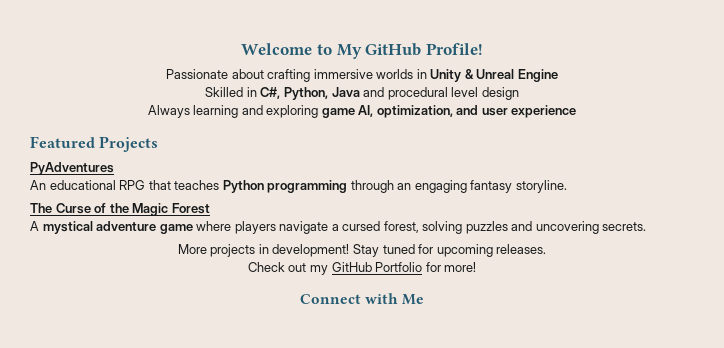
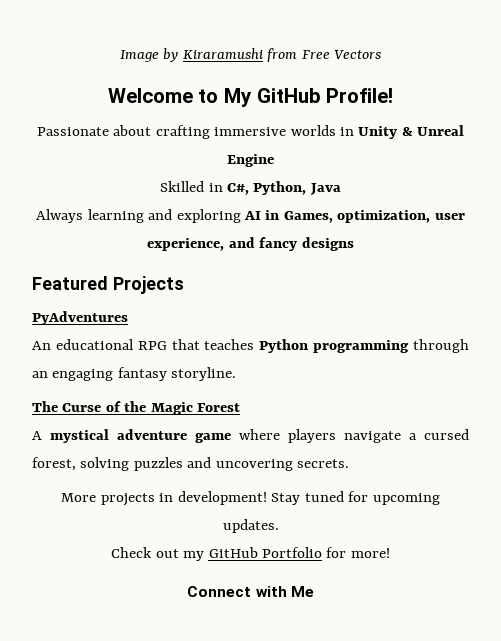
(241, 49) none -> [119,48,382,62] Image by Kiraramushi from Free Vectors //
[363,87,519,100] and procedural level design -> (341, 189) none
[321,105,577,118] game AI, optimization, and user experience -> [244,210,465,223] [147,237,354,251] AI in Games, optimization, user experience, and fancy designs
[496,244,547,254] releases. -> [222,519,279,533] updates.

